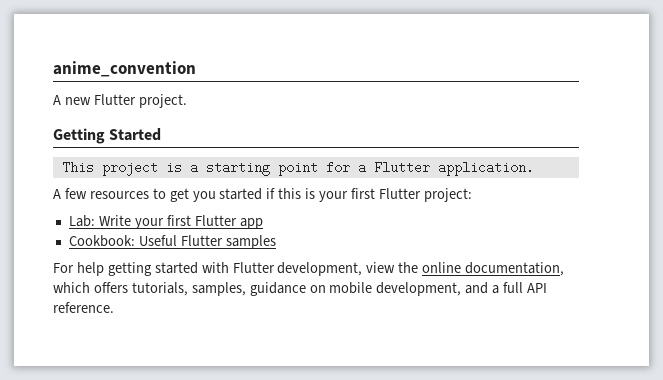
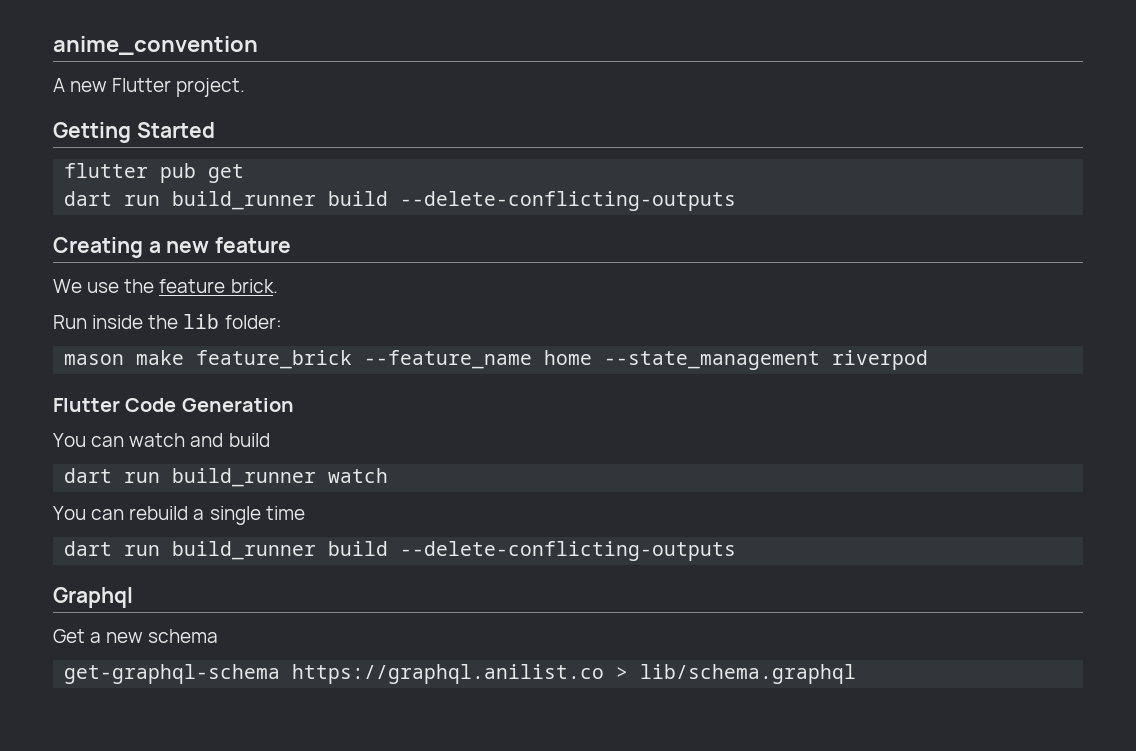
[61,161,534,176] [53,188,472,202] [68,215,263,229] [68,235,276,249] [53,262,565,276] [53,282,548,296] [53,302,114,313] This project is a starting point for a Flutter application. // A few resources to get you started if this is your first Flutter project: // Lab: Write your first Flutter app // Cookbook: Useful Flutter samples // For help getting started with Flutter development, view the online documentation, which offers tutorials, samples, guidance on mobile development, and a full API reference. -> [64,163,245,183] [64,191,737,211] [53,237,292,258] [53,279,278,293] [53,314,282,329] [64,350,929,370] [53,398,294,412] [53,433,270,447] [64,468,389,487] [53,506,305,525] [64,541,737,561] [53,587,133,608] [53,629,219,643] [64,664,857,684] flutter pub get // dart run build_runner build --delete-conflicting-outputs // Creating a new feature // We use the feature brick. // Run inside the lib folder: // mason make feature_brick --feature_name home --state_management riverpod // Flutter Code Generation // You can watch and build // dart run build_runner watch // You can rebuild a single time // dart run build_runner build --delete-conflicting-outputs // Graphql // Get a new schema // get-graphql-schema https://graphql.anilist.co > lib/schema.graphql

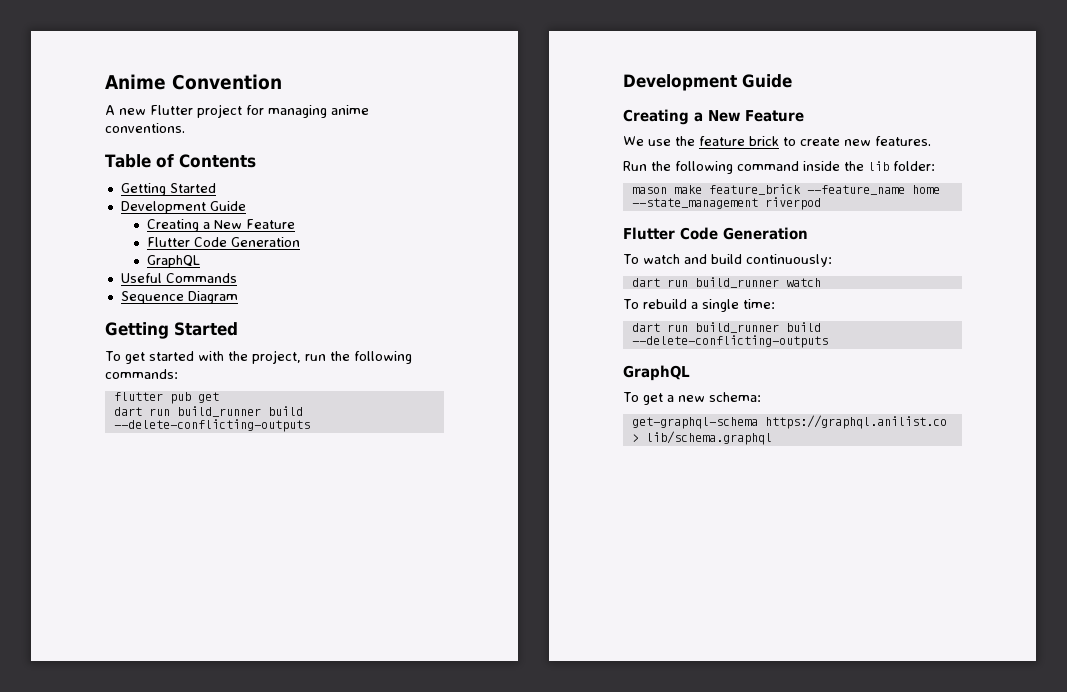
[53,36,258,55] anime_convention -> [105,74,282,90] Anime Convention
[176,78,246,97] [53,122,215,143] project. // Getting Started -> [197,104,369,118] [105,123,185,133] [105,154,256,168] [120,183,216,196] [120,201,246,214] [146,219,295,232] [146,237,300,247] [146,255,200,268] [120,273,237,283] [120,291,238,304] [105,322,238,339] [105,350,412,364] [105,369,178,379] project for managing anime conventions. // Table of Contents // Getting Started // Development Guide // Creating a New Feature // Flutter Code Generation // GraphQL // Useful Commands // Sequence Diagram // Getting Started // To get started with the project, run the following commands:
[53,237,292,258] // Creating a new feature -> [623,74,792,91] [623,109,804,125] // Development Guide // Creating a New Feature
[230,279,278,293] [53,315,87,329] brick. // Run -> [749,136,931,146] [623,161,799,174] brick to create new features. // Run the following command
[53,433,125,447] You can -> [623,254,639,264] To
(270, 440) none -> [745,254,832,267] continuously:
[53,506,125,520] You can -> [623,299,639,309] To
[265,506,305,520] [64,541,737,561] [53,587,133,608] [53,629,219,643] time // dart run build_runner build --delete-conflicting-outputs // Graphql // Get a new schema -> [742,299,775,309] [631,322,821,333] [631,335,828,348] [623,365,690,381] [623,392,761,405] time: // dart run build_runner build --delete-conflicting-outputs // GraphQL // To get a new schema:

